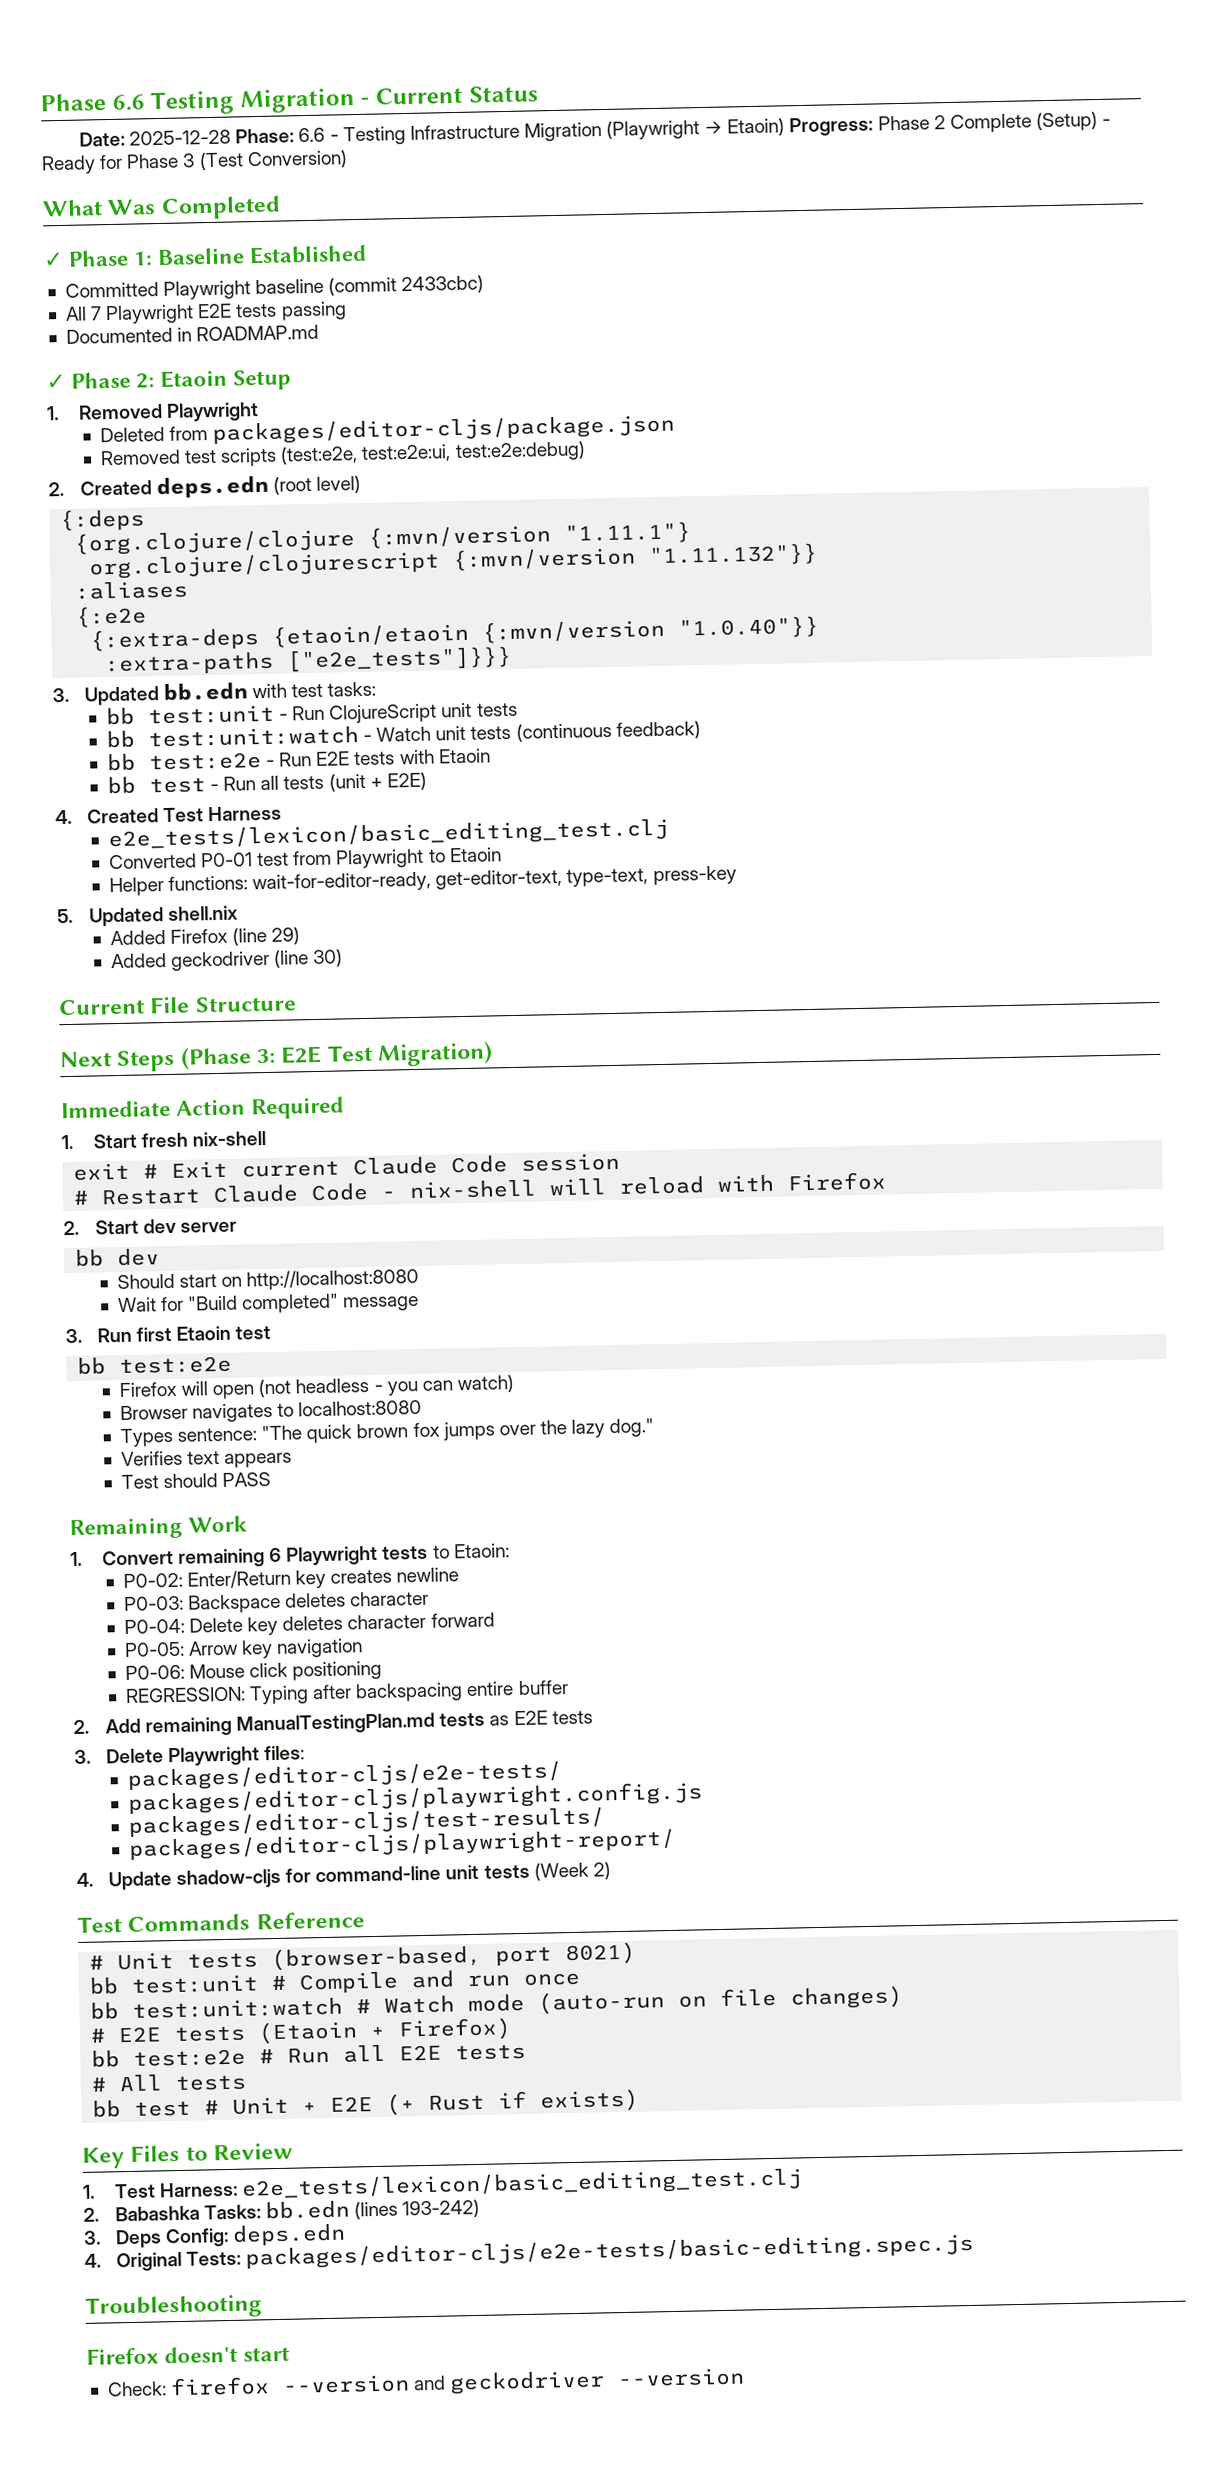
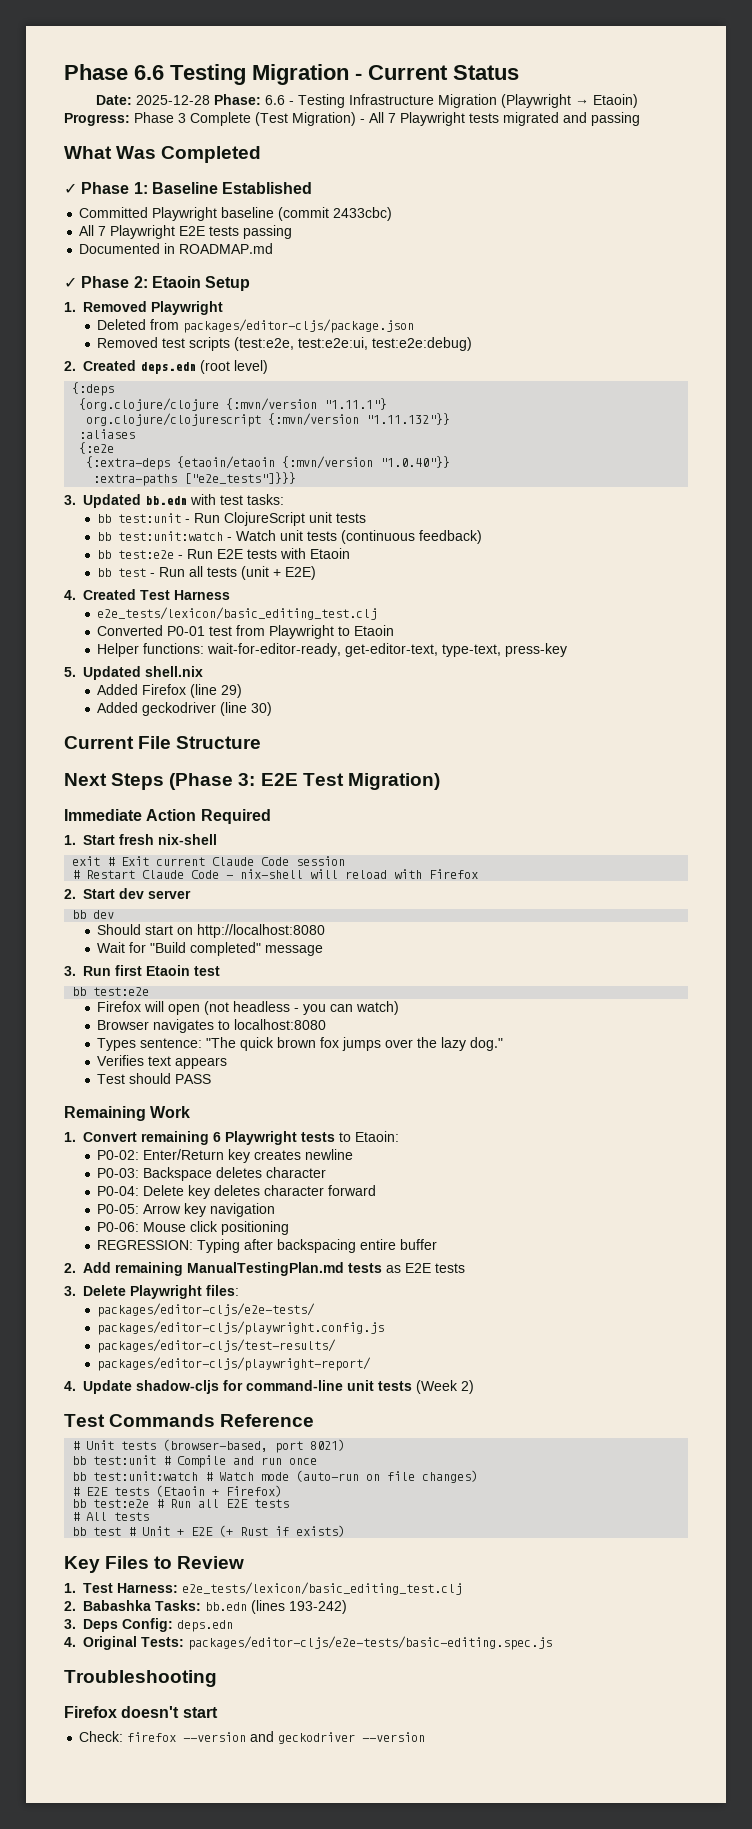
[933,110,1112,133] [41,149,348,175] 2 Complete (Setup) - Ready for Phase 3 (Test Conversion) -> [178,112,640,126] 3 Complete (Test Migration) - All 7 Playwright tests migrated and passing

